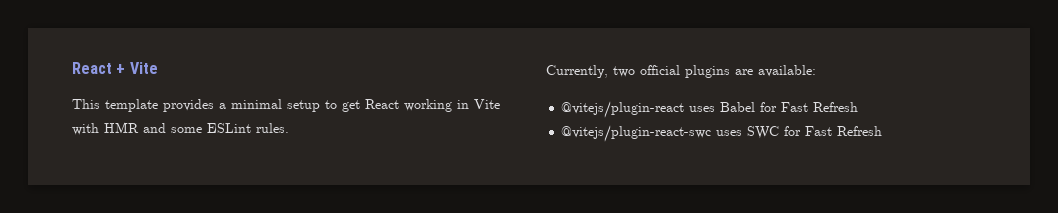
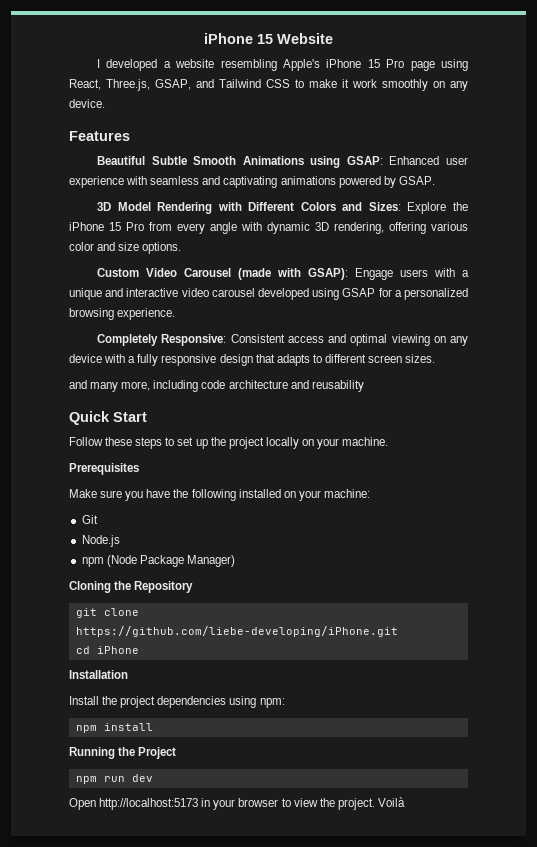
[72,62,158,74] [72,99,500,112] [72,122,289,135] [546,65,816,78] [561,101,859,118] [561,125,883,142] React + Vite // This template provides a minimal setup to get React working in Vite with HMR and some ESLint rules. // Currently, two official plugins are available: // @vitejs/plugin-react uses Babel for Fast Refresh // @vitejs/plugin-react-swc uses SWC for Fast Refresh -> [204,33,333,44] [97,59,469,71] [69,79,468,91] [69,99,105,108] [69,131,130,141] [97,156,468,168] [69,176,435,188] [97,202,468,214] [69,222,468,234] [69,242,182,254] [97,268,469,280] [69,288,468,300] [69,308,176,320] [97,334,468,346] [69,354,436,366] [69,380,364,392] [69,411,147,425] [69,437,389,449] [69,463,139,475] [69,489,370,501] [81,515,98,524] [81,535,120,547] [81,555,235,567] [69,581,194,593] [75,608,139,618] [75,626,398,637] [75,646,139,654] [69,670,128,679] [69,696,285,708] [75,723,153,733] [69,747,177,759] [75,774,153,784] [69,797,405,810] iPhone 15 Website // I developed a website resembling Apple's iPhone 15 Pro page using React, Three.js, GSAP, and Tailwind CSS to make it work smoothly on any device. // Features // Beautiful Subtle Smooth Animations using GSAP: Enhanced user experience with seamless and captivating animations powered by GSAP. // 3D Model Rendering with Different Colors and Sizes: Explore the iPhone 15 Pro from every angle with dynamic 3D rendering, offering various color and size options. // Custom Video Carousel (made with GSAP): Engage users with a unique and interactive video carousel developed using GSAP for a personalized browsing experience. // Completely Responsive: Consistent access and optimal viewing on any device with a fully responsive design that adapts to different screen sizes. // and many more, including code architecture and reusability // Quick Start // Follow these steps to set up the project locally on your machine. // Prerequisites // Make sure you have the following installed on your machine: // Git // Node.js // npm (Node Package Manager) // Cloning the Repository // git clone https://github.com/liebe-developing/iPhone.git // cd iPhone // Installation // Install the project dependencies using npm: // npm install // Running the Project // npm run dev // Open http://localhost:5173 in your browser to view the project. Voilà

